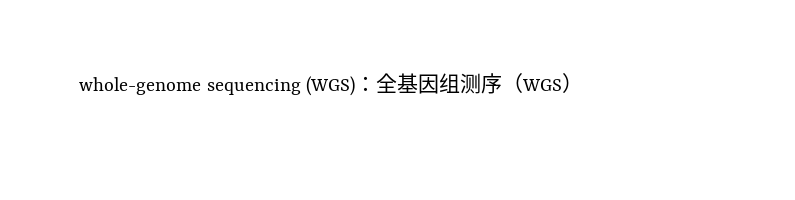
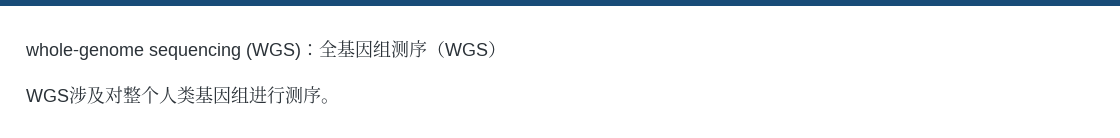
(584, 83) none -> [26,86,339,104] // WGS涉及对整个人类基因组进行测序。

